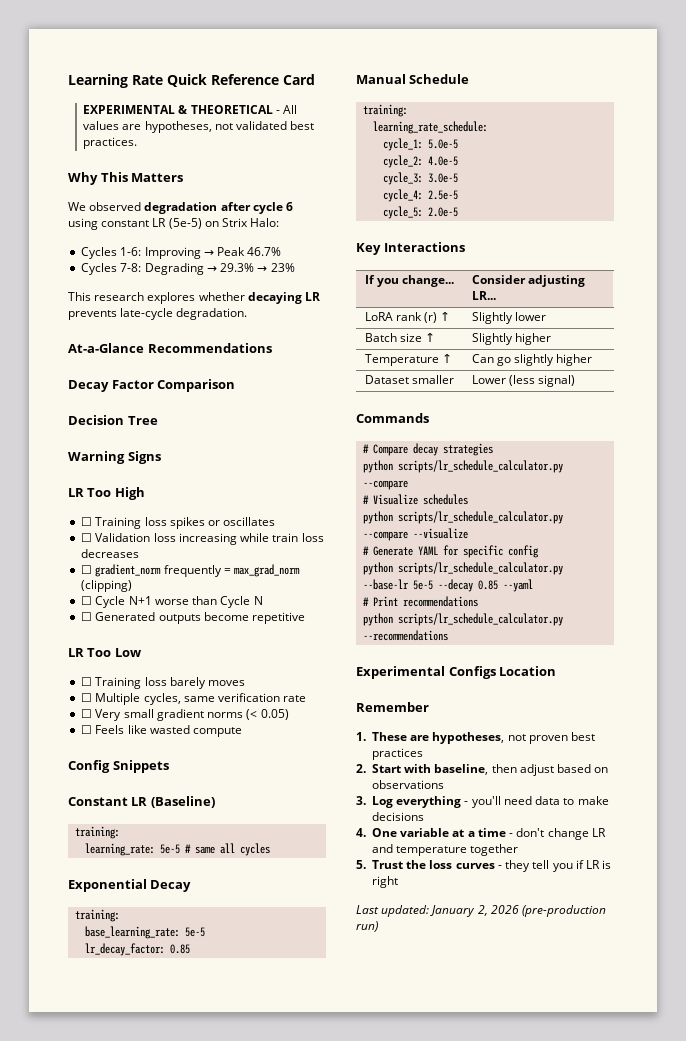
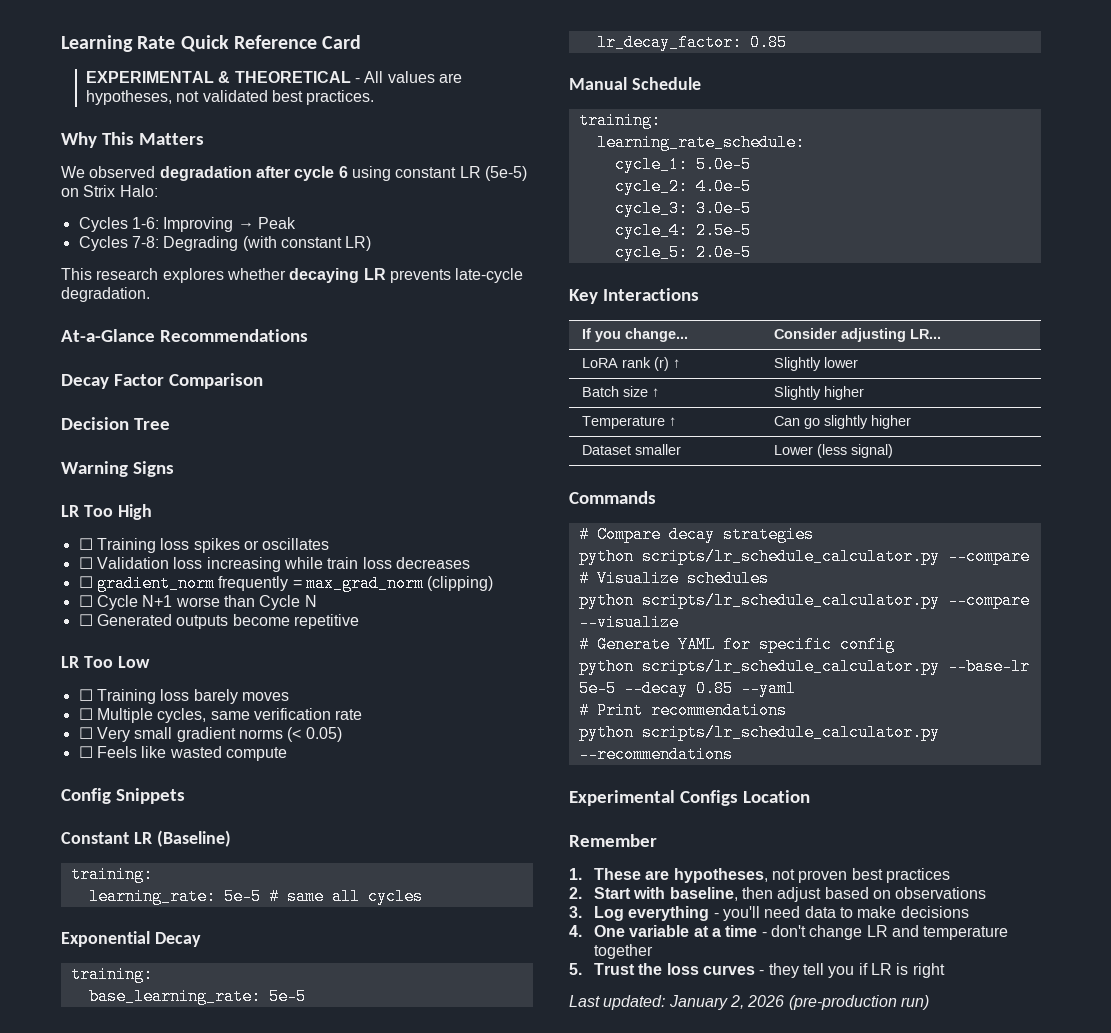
[247,247,282,256] 46.7% -> (296, 223) none
[206,263,295,272] → 29.3% → 23% -> [242,236,372,251] (with constant LR)

